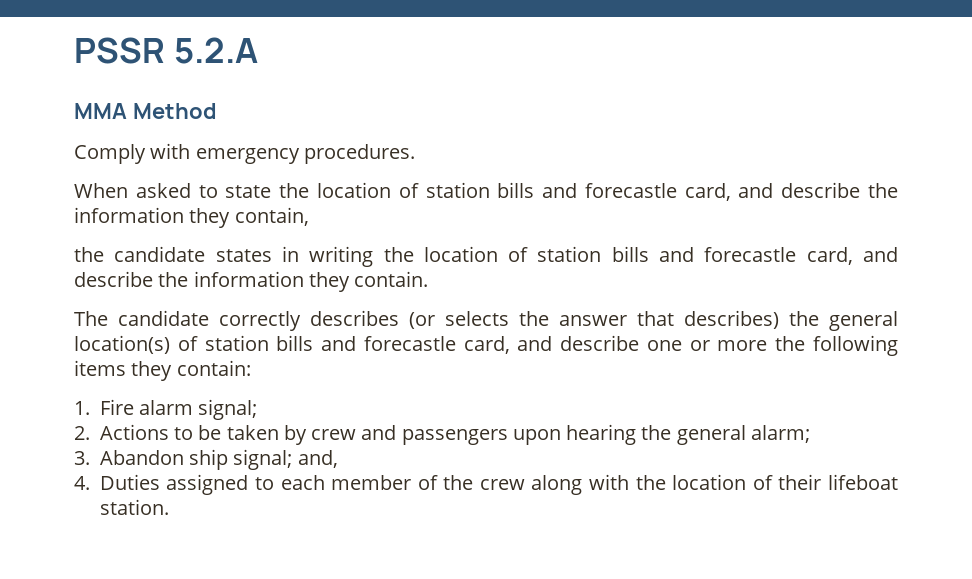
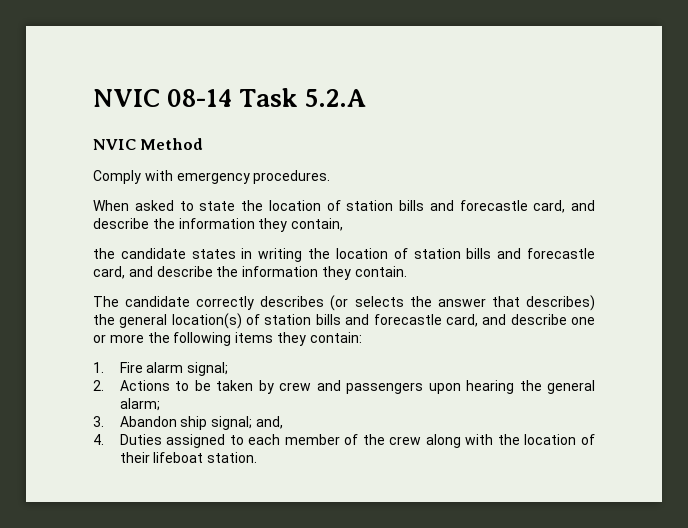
[74,37,165,64] PSSR -> [93,88,299,107] NVIC 08-14 Task
[74,103,127,119] MMA -> [93,139,136,150] NVIC

